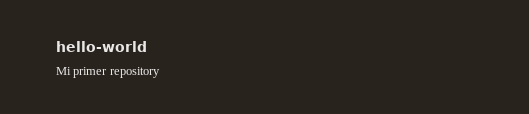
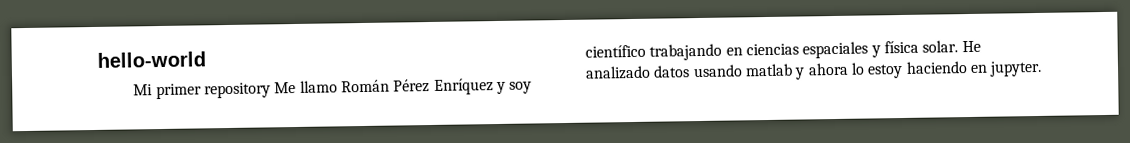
(160, 72) none -> [274,78,533,95] [585,40,981,61] [585,60,1043,80] Me llamo Román Pérez Enríquez y soy científico trabajando en ciencias espaciales y física solar. He analizado datos usando matlab y ahora lo estoy haciendo en jupyter.

